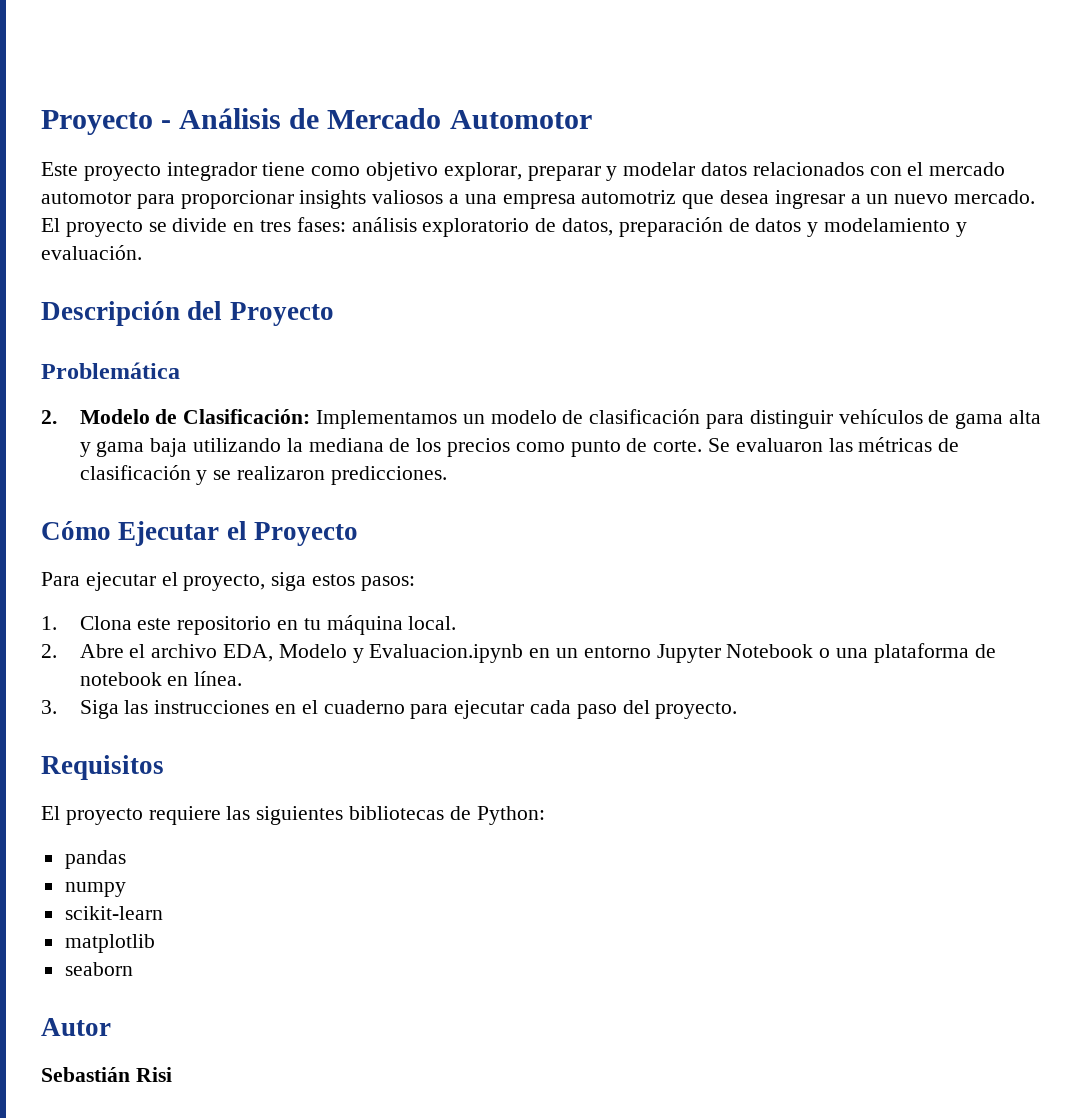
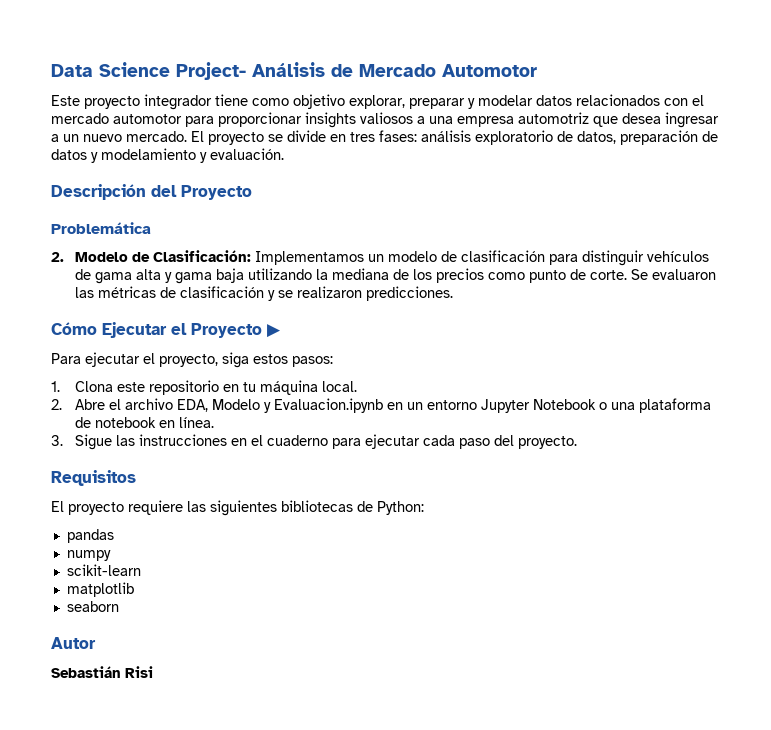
[41,110,172,135] Proyecto - -> [51,62,246,80] Data Science Project-
(358, 534) none -> [267,324,281,338] ▶
[79,700,119,719] Siga -> [74,434,112,450] Sigue

